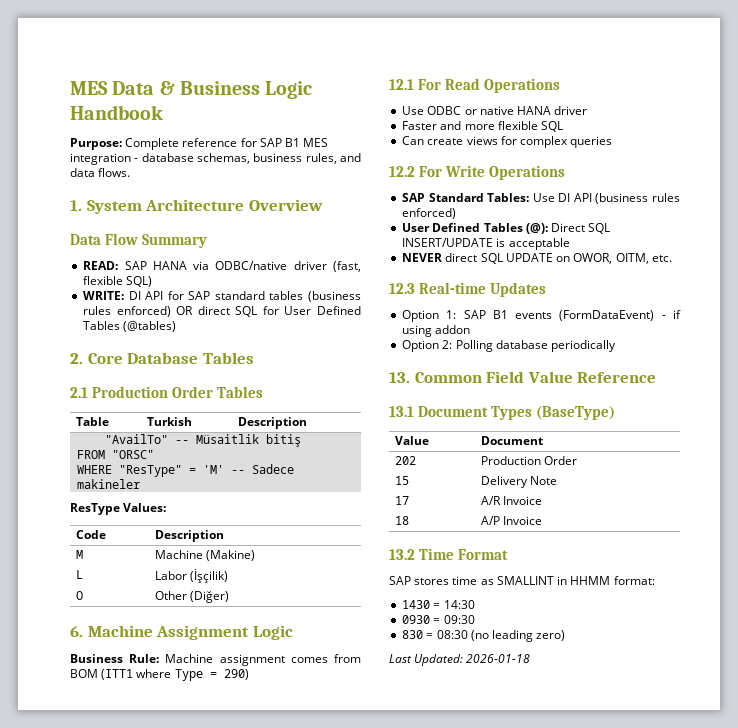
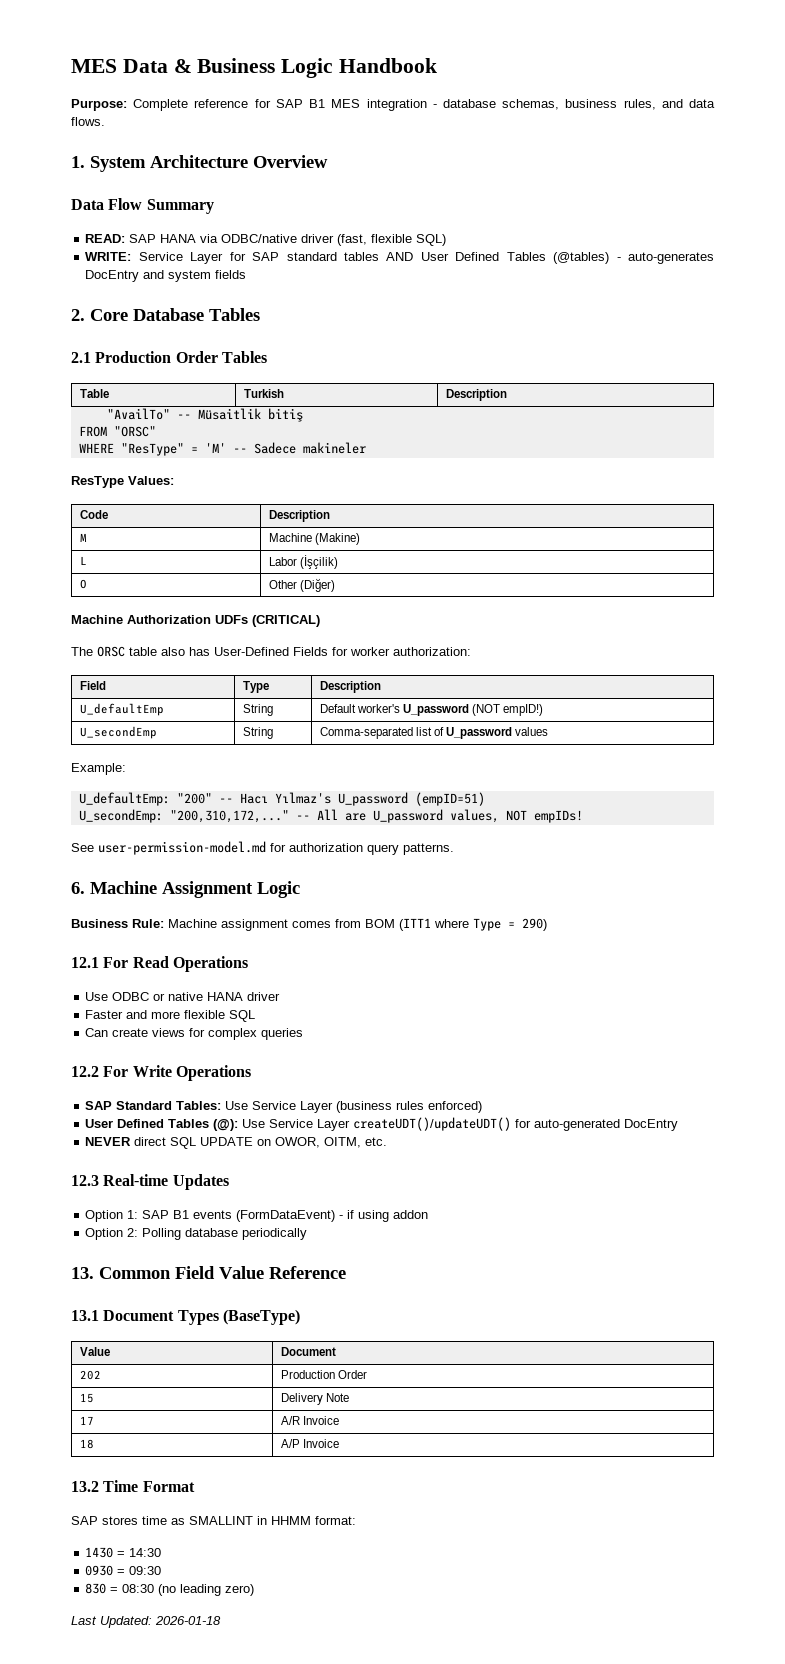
[128,291,164,300] DI API -> [138,252,224,264] Service Layer
[308,291,361,302] [83,306,361,317] [83,321,177,332] (business rules enforced) OR direct SQL for User Defined Tables (@tables) -> [386,252,714,264] [85,270,247,282] AND User Defined Tables (@tables) - auto-generates DocEntry and system fields
(230, 597) none -> [71,615,320,627] [71,646,471,657] [79,681,106,690] [242,681,269,693] [319,681,381,693] [79,703,164,716] [242,704,273,716] [319,704,543,716] [79,726,157,739] [242,727,273,739] [319,727,548,739] [71,763,126,775] [78,792,485,806] [78,809,583,823] [71,841,454,855] // Machine Authorization UDFs (CRITICAL) // The ORSC table also has User-Defined Fields for worker authorization: // Field | Type | Description // U_defaultEmp | String | Default worker's U_password (NOT empID!) // U_secondEmp | String | Comma-separated list of U_password values // Example: // U_defaultEmp: "200" -- Hacı Yılmaz's U_password (empID=51) // U_secondEmp: "200,310,172,..." -- All are U_password values, NOT empIDs! // See user-permission-model.md for authorization query patterns.
[558,193,592,202] DI API -> [252,1101,334,1113] Service Layer
[551,223,611,234] [402,238,570,250] Direct SQL INSERT/UPDATE is acceptable -> [242,1117,679,1131] Use Service Layer createUDT()/updateUDT() for auto-generated DocEntry

